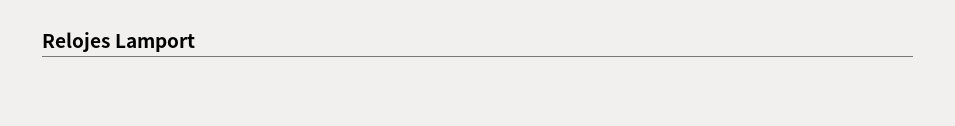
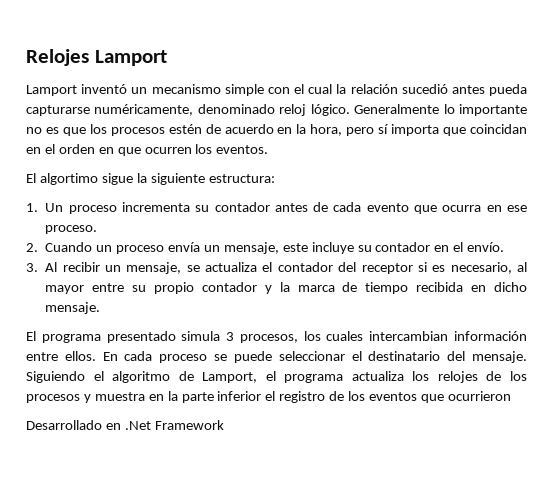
(196, 43) none -> [26,84,528,96] [26,104,527,116] [26,124,527,136] [26,144,269,156] [26,173,275,185] [26,202,527,214] [45,225,98,234] [26,242,505,254] [26,262,528,274] [45,282,527,294] [45,302,101,314] [26,331,527,343] [26,351,527,363] [26,371,528,383] [26,391,511,403] [26,420,224,430] // Lamport inventó un mecanismo simple con el cual la relación sucedió antes pueda capturarse numéricamente, denominado reloj lógico. Generalmente lo importante no es que los procesos estén de acuerdo en la hora, pero sí importa que coincidan en el orden en que ocurren los eventos. // El algortimo sigue la siguiente estructura: // 1. Un proceso incrementa su contador antes de cada evento que ocurra en ese proceso. // 2. Cuando un proceso envía un mensaje, este incluye su contador en el envío. // 3. Al recibir un mensaje, se actualiza el contador del receptor si es necesario, al mayor entre su propio contador y la marca de tiempo recibida en dicho mensaje. // El programa presentado simula 3 procesos, los cuales intercambian información entre ellos. En cada proceso se puede seleccionar el destinatario del mensaje. Siguiendo el algoritmo de Lamport, el programa actualiza los relojes de los procesos y muestra en la parte inferior el registro de los eventos que ocurrieron // Desarrollado en .Net Framework

